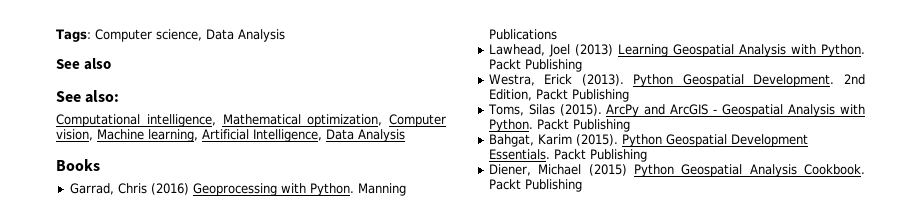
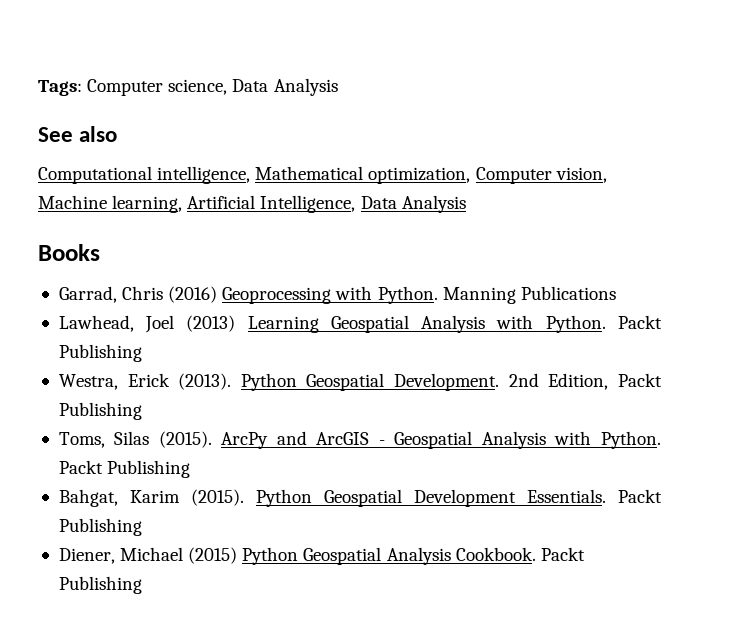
[56,90,120,103] // See also: -> (118, 134) none

